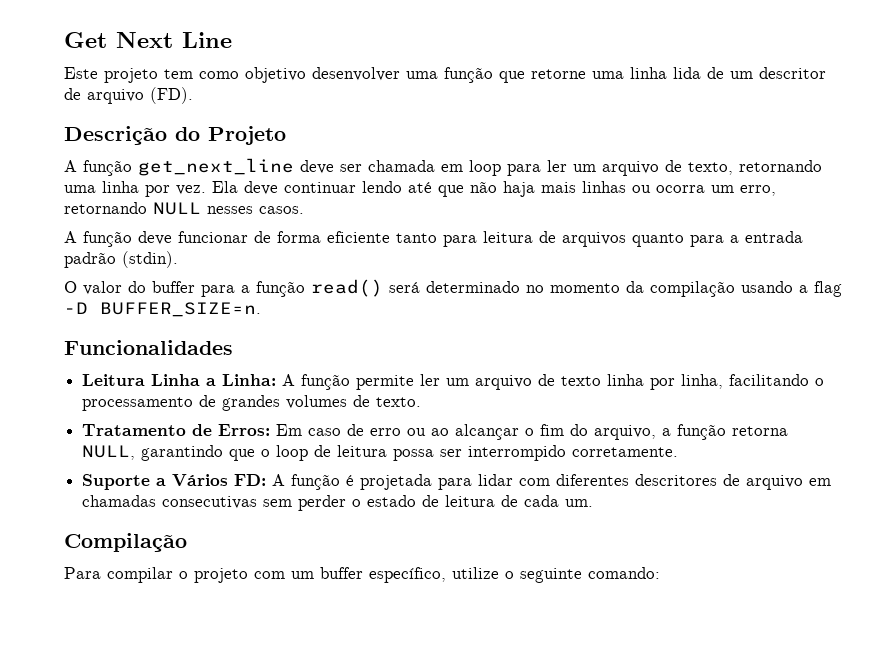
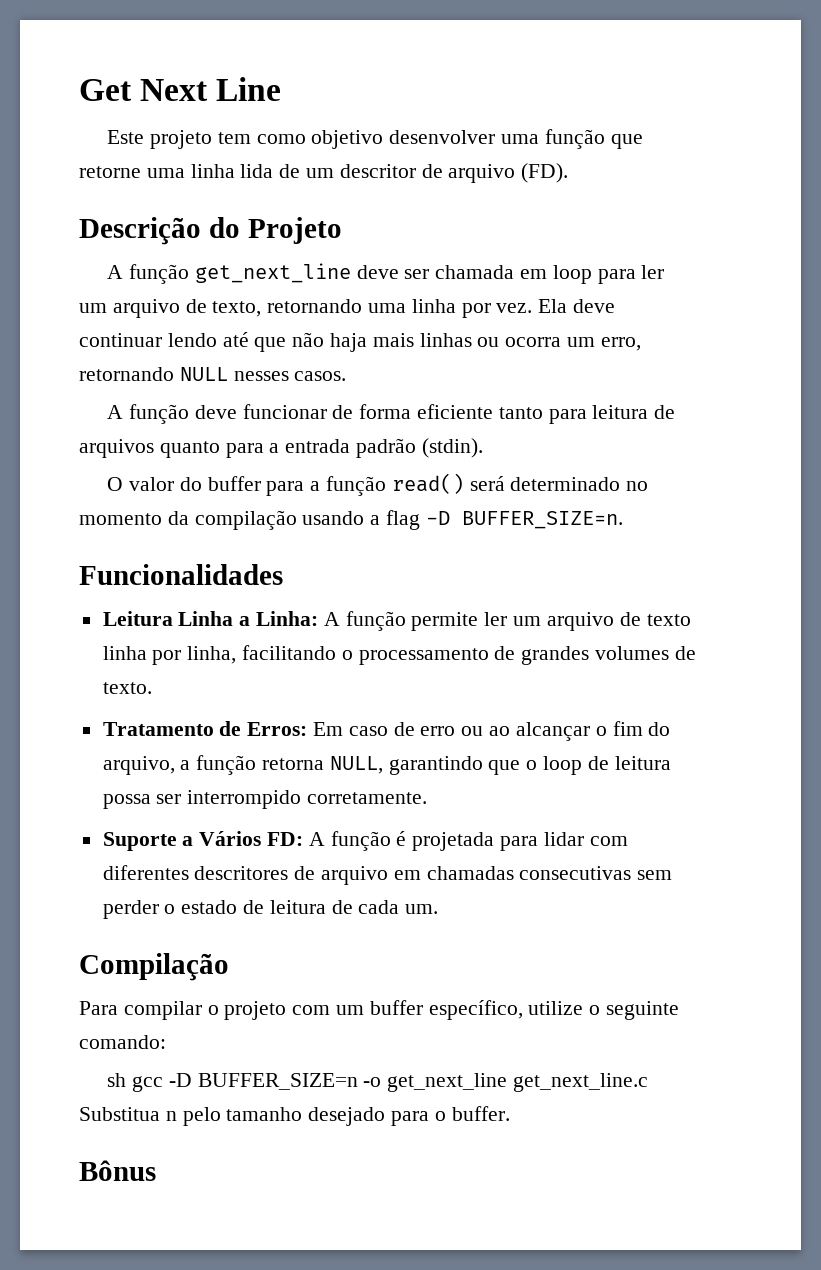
(660, 573) none -> [107,1073,649,1092] [79,1106,510,1126] [79,1160,156,1181] // sh gcc -D BUFFER_SIZE=n -o get_next_line get_next_line.c Substitua n pelo tamanho desejado para o buffer. // Bônus

